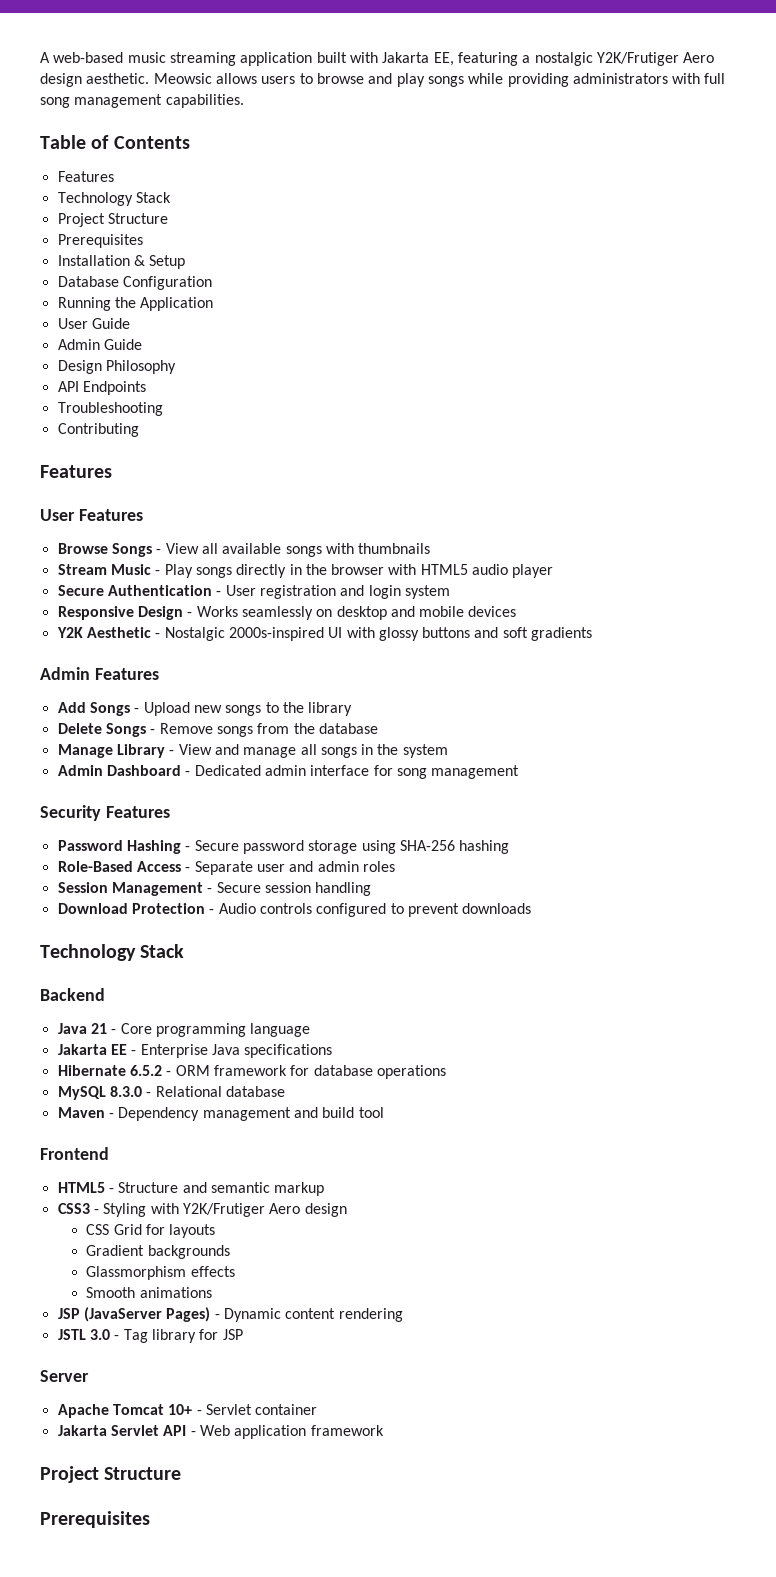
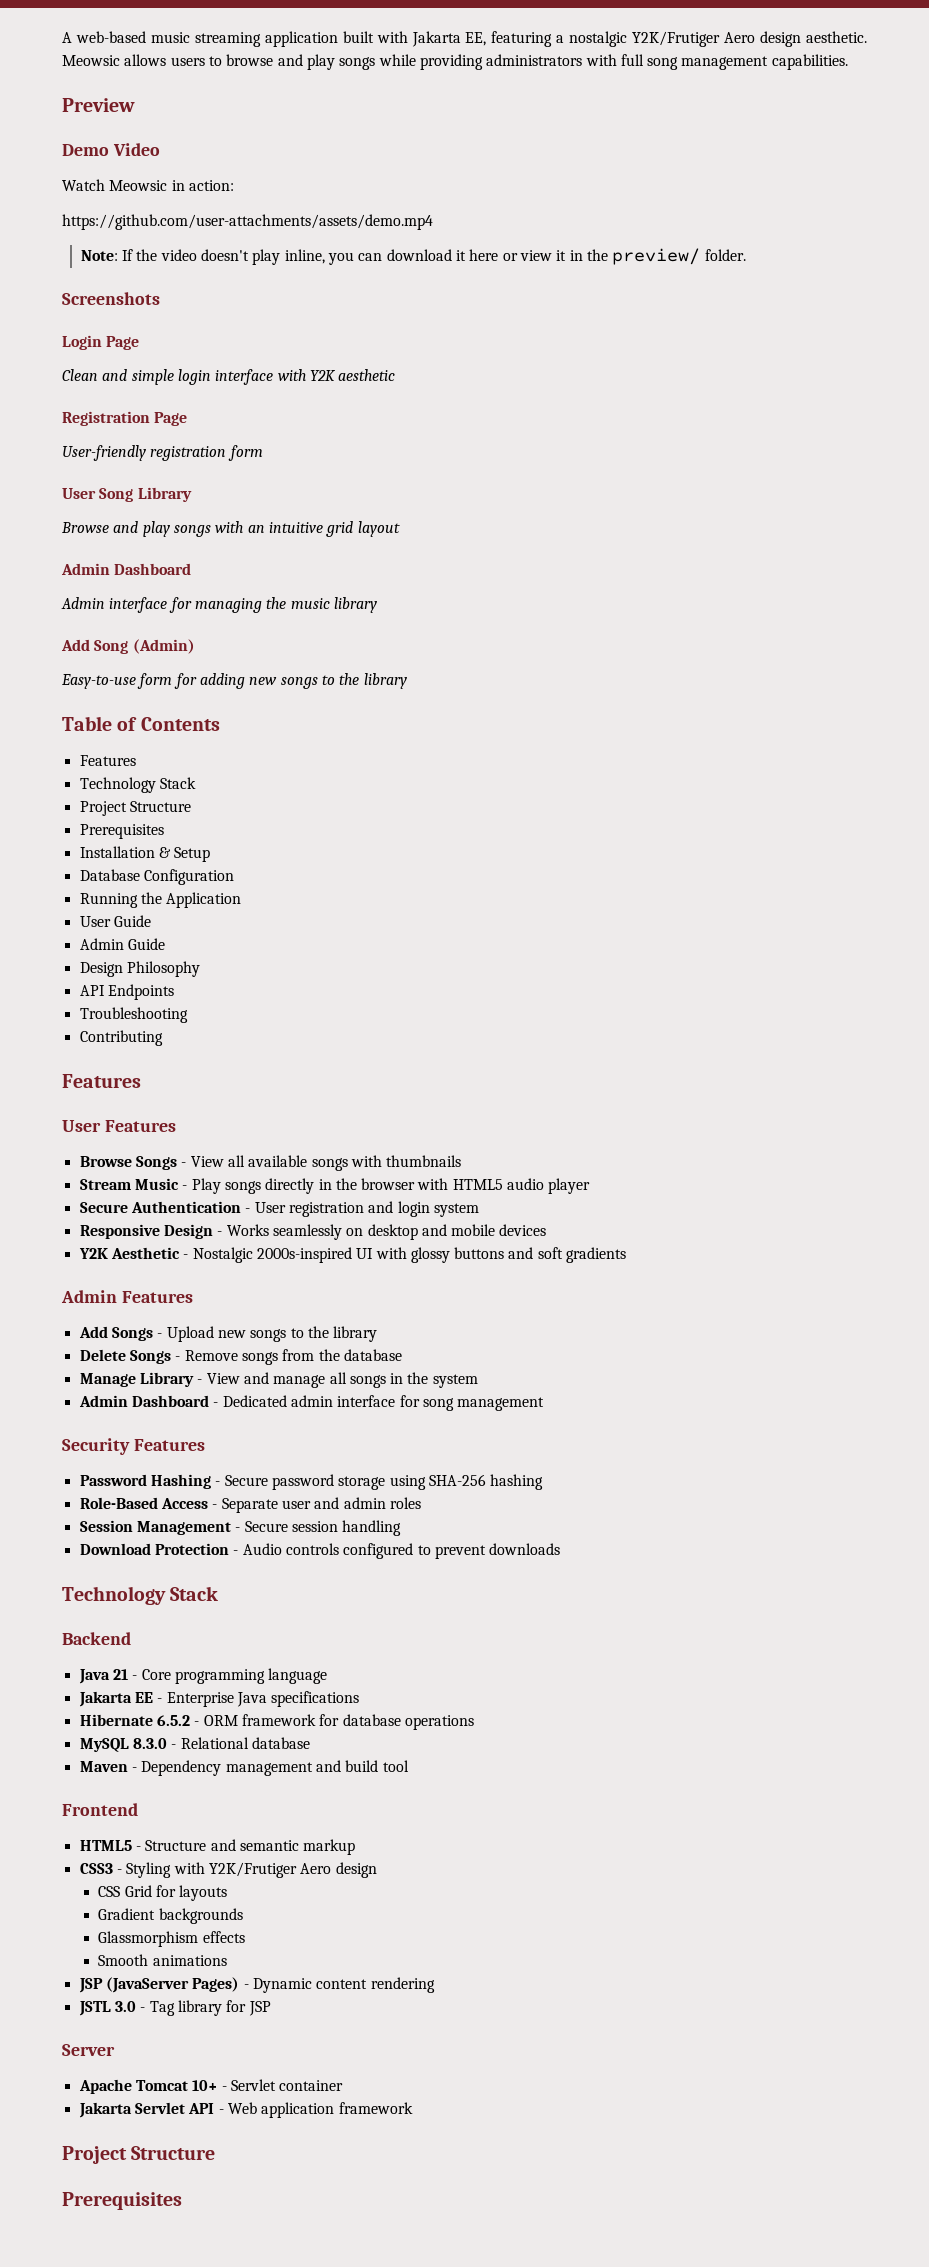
(244, 101) none -> [62,98,135,112] [62,143,160,156] [62,179,234,191] [62,214,433,230] [80,248,746,265] [62,292,160,305] [62,335,140,350] [62,369,396,385] [62,411,188,426] [62,445,263,461] [62,487,192,502] [61,521,400,537] [61,563,192,575] [61,597,377,613] [61,639,195,654] [61,673,407,689] // Preview // Demo Video // Watch Meowsic in action: // https://github.com/user-attachments/assets/demo.mp4 // Note: If the video doesn't play inline, you can download it here or view it in the preview/ folder. // Screenshots // Login Page // Clean and simple login interface with Y2K aesthetic // Registration Page // User-friendly registration form // User Song Library // Browse and play songs with an intuitive grid layout // Admin Dashboard // Admin interface for managing the music library // Add Song (Admin) // Easy-to-use form for adding new songs to the library

